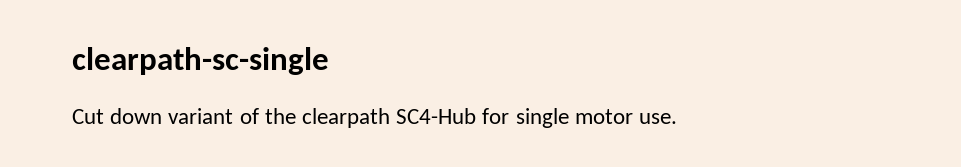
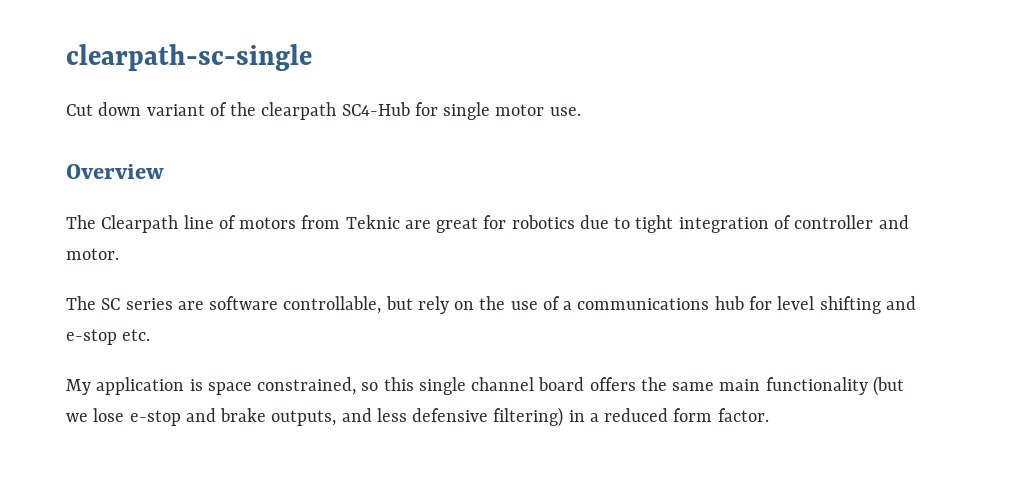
(678, 118) none -> [66,164,164,179] [66,215,909,233] [66,248,119,260] [66,296,916,314] [66,329,151,345] [66,376,904,396] [66,407,769,427] // Overview // The Clearpath line of motors from Teknic are great for robotics due to tight integration of controller and motor. // The SC series are software controllable, but rely on the use of a communications hub for level shifting and e-stop etc. // My application is space constrained, so this single channel board offers the same main functionality (but we lose e-stop and brake outputs, and less defensive filtering) in a reduced form factor.

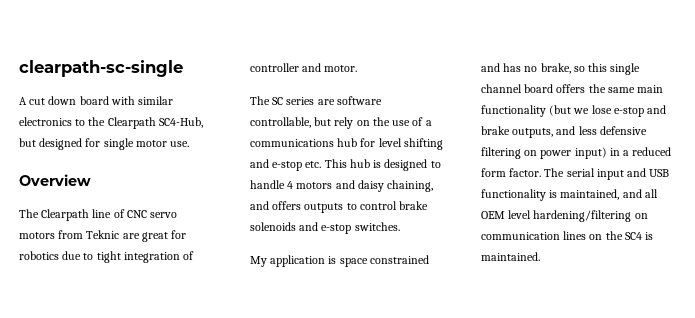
[66,102,410,120] Cut down variant of the clearpath SC4-Hub -> [19,96,174,105] [19,117,203,129] [19,138,83,150] A cut down board with similar electronics to the Clearpath SC4-Hub, but designed
(236, 222) none -> [126,210,178,218] CNC servo
(151, 335) none -> [324,159,441,171] [250,180,434,192] [250,201,429,213] [250,222,400,234] This hub is designed to handle 4 motors and daisy chaining, and offers outputs to control brake solenoids and e-stop switches.
[257,377,357,395] constrained, -> [369,255,429,264] [481,63,571,74] constrained and has no brake,
[493,407,564,427] filtering) -> [481,147,607,159] filtering on power input)
(769, 415) none -> [544,168,670,180] [481,189,658,201] [481,210,648,222] [481,231,654,240] [481,252,540,261] The serial input and USB functionality is maintained, and all OEM level hardening/filtering on communication lines on the SC4 is maintained.

